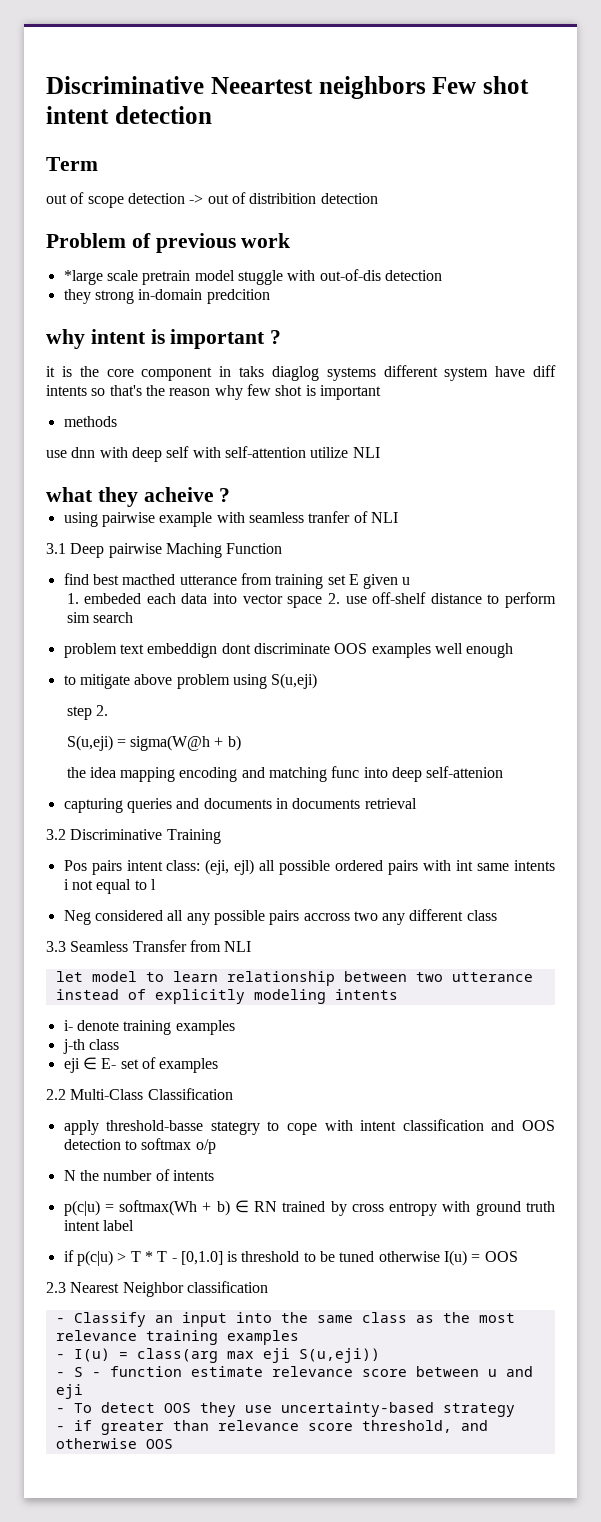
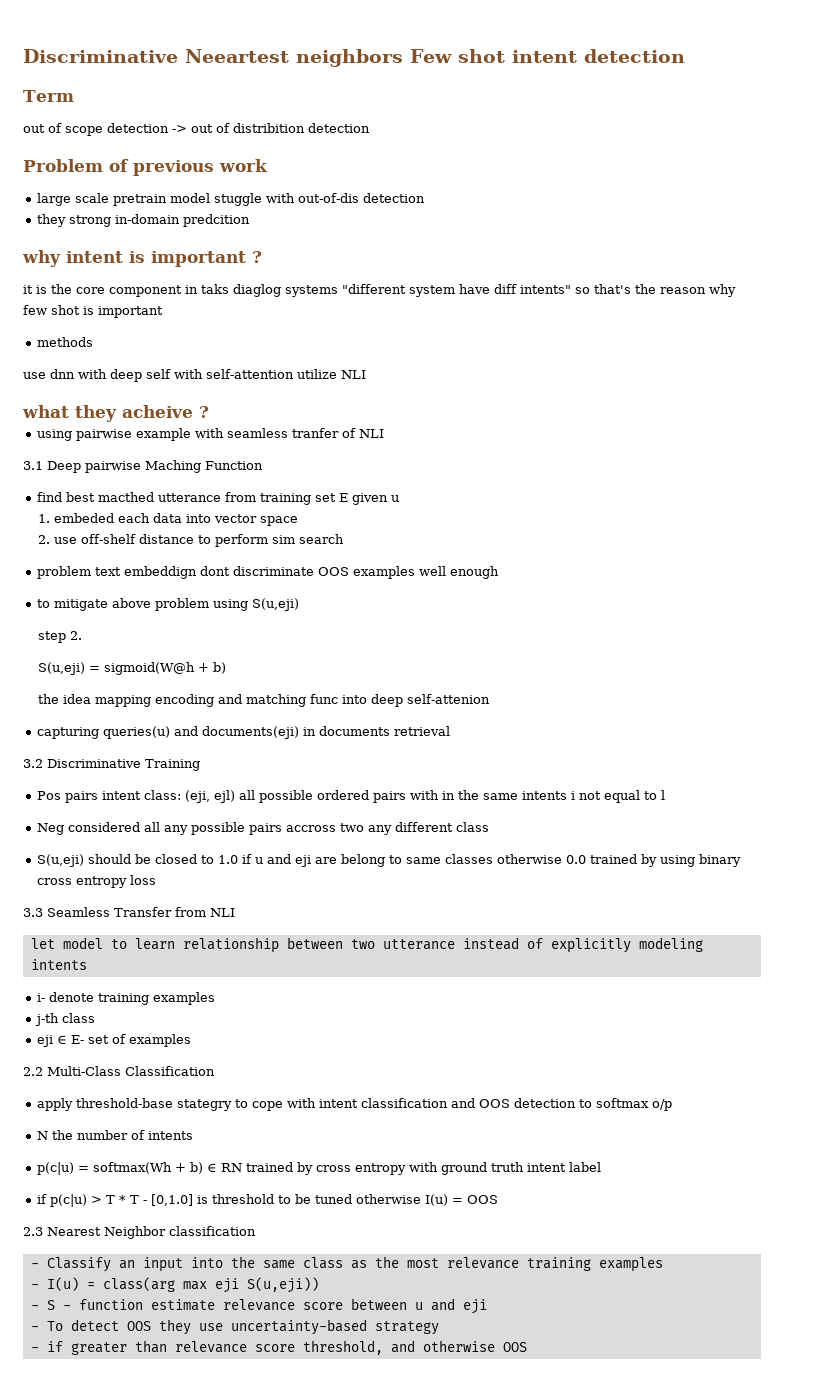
[63,270,103,285] *large -> [37,193,72,206] large
[383,365,438,377] different -> [342,284,406,294] "different
[46,385,87,396] intents -> [520,285,571,294] intents"
(323, 602) none -> (298, 521) //
[130,735,211,751] sigma(W@h -> [103,662,195,675] sigmoid(W@h
[126,798,272,813] queries and documents -> [103,726,300,739] queries(u) and documents(eji)
[456,860,474,871] int -> [442,790,480,800] in the
(497, 915) none -> [37,854,742,867] [37,875,157,888] // S(u,eji) should be closed to 1.0 if u and eji are belong to same classes otherwise 0.0 trained by using binary cross entropy loss
[106,1120,204,1131] threshold-basse -> [76,1098,174,1108] threshold-base

